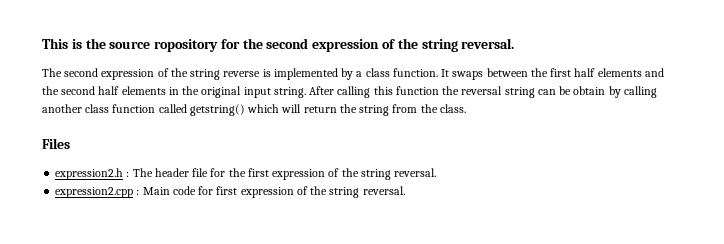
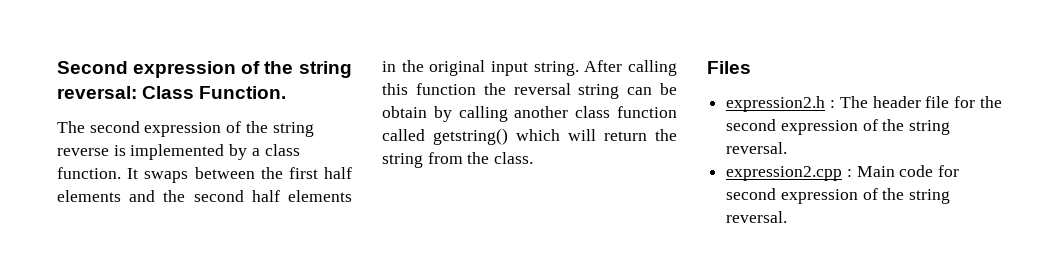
[42,38,515,52] This is the source ropository for the second expression of the string reversal. -> [57,61,352,78] [57,86,287,99] Second expression of the string reversal: Class Function.
[247,168,269,177] first -> [726,119,777,131] second
[216,186,238,195] first -> [726,188,777,200] second

